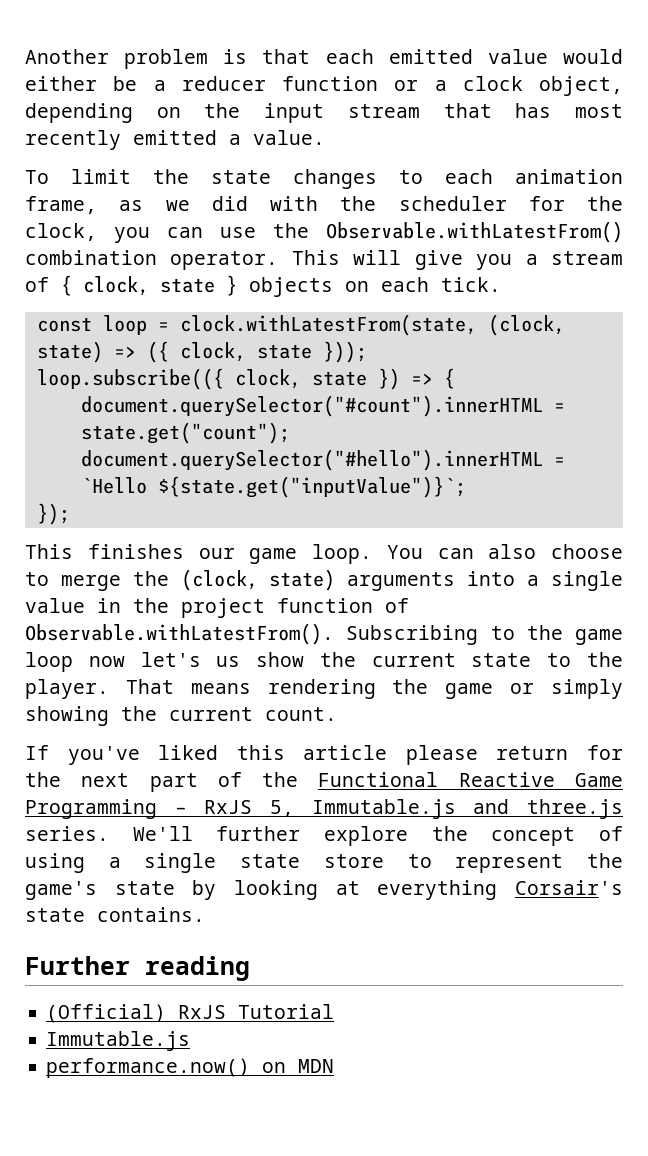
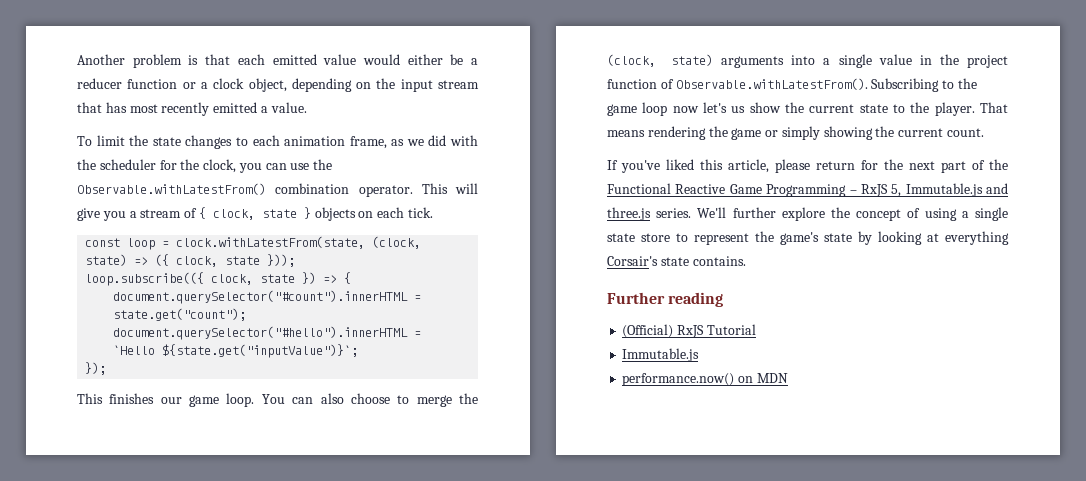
[303,745,388,760] article -> [728,159,769,173] article,

